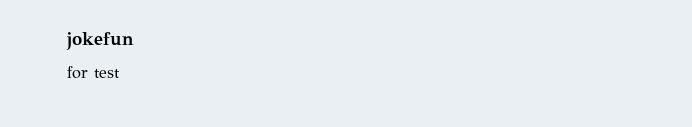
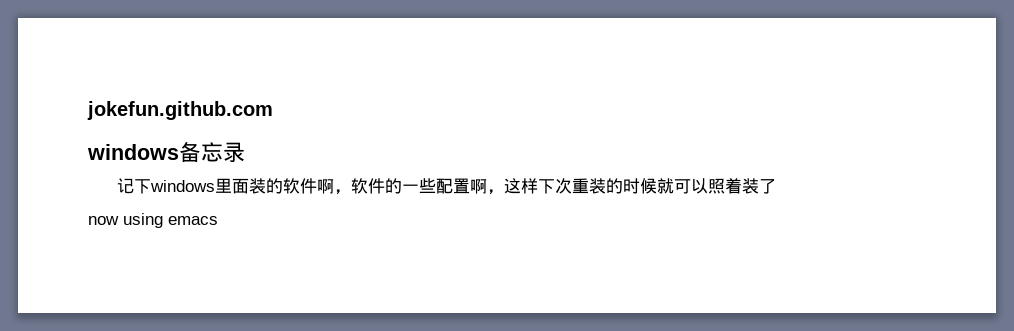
[66,32,134,50] [67,66,120,79] jokefun // for test -> [87,101,273,120] [87,142,245,163] [117,178,777,195] [88,213,218,228] jokefun.github.com // windows备忘录 // 记下windows里面装的软件啊，软件的一些配置啊，这样下次重装的时候就可以照着装了 // now using emacs

